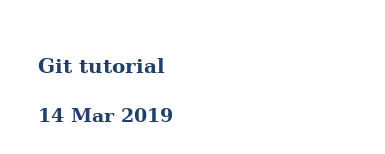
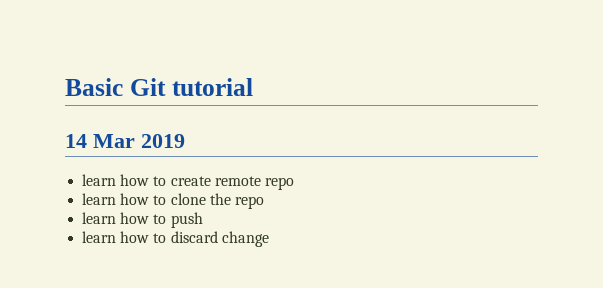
(38, 65) none -> [65,78,123,96] Basic
(173, 115) none -> [82,174,294,190] [82,193,264,209] [82,212,203,228] [82,231,269,247] // learn how to create remote repo // learn how to clone the repo // learn how to push // learn how to discard change

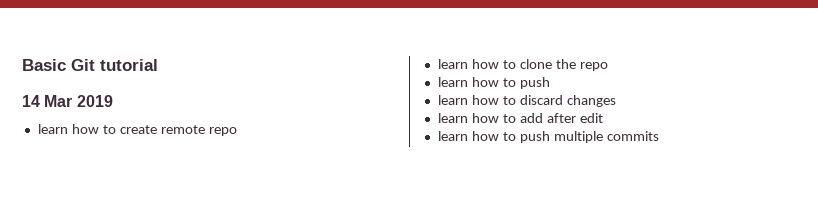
[221,231,269,247] change -> [566,95,616,107] [437,113,603,123] [437,131,659,143] changes // learn how to add after edit // learn how to push multiple commits

